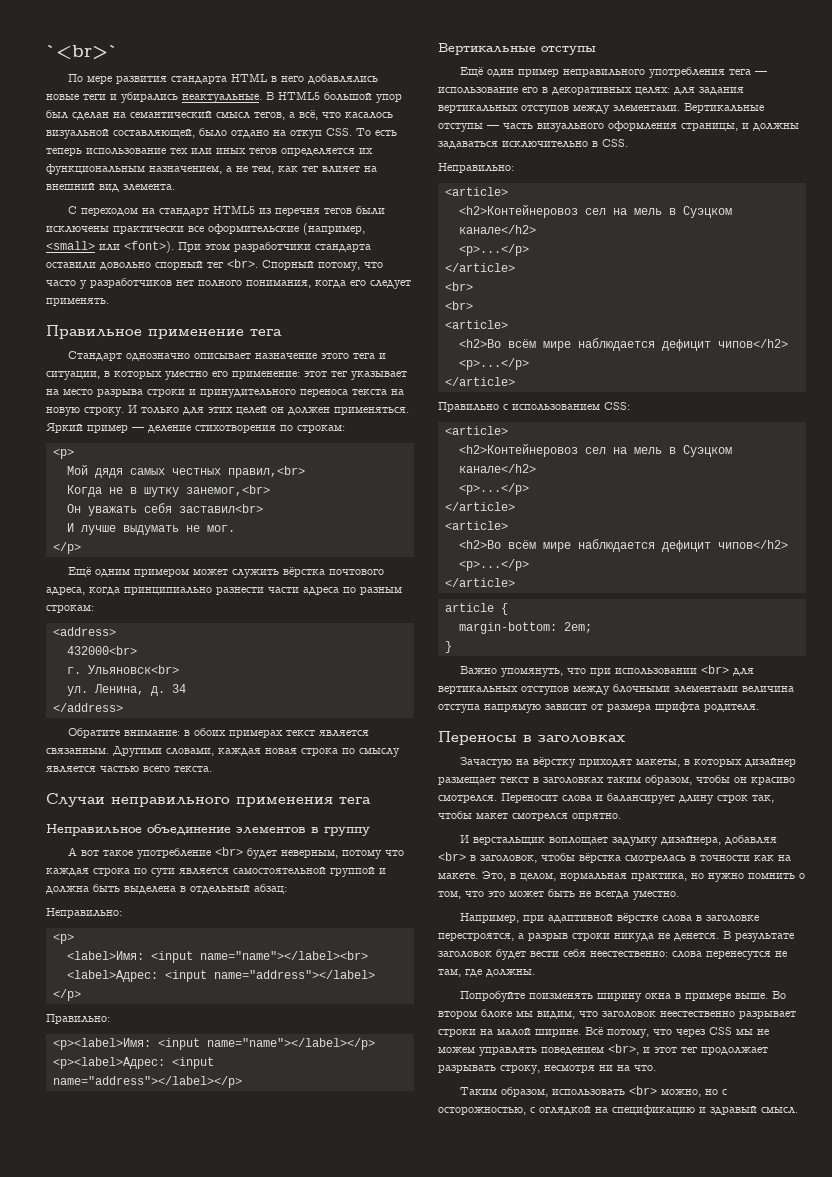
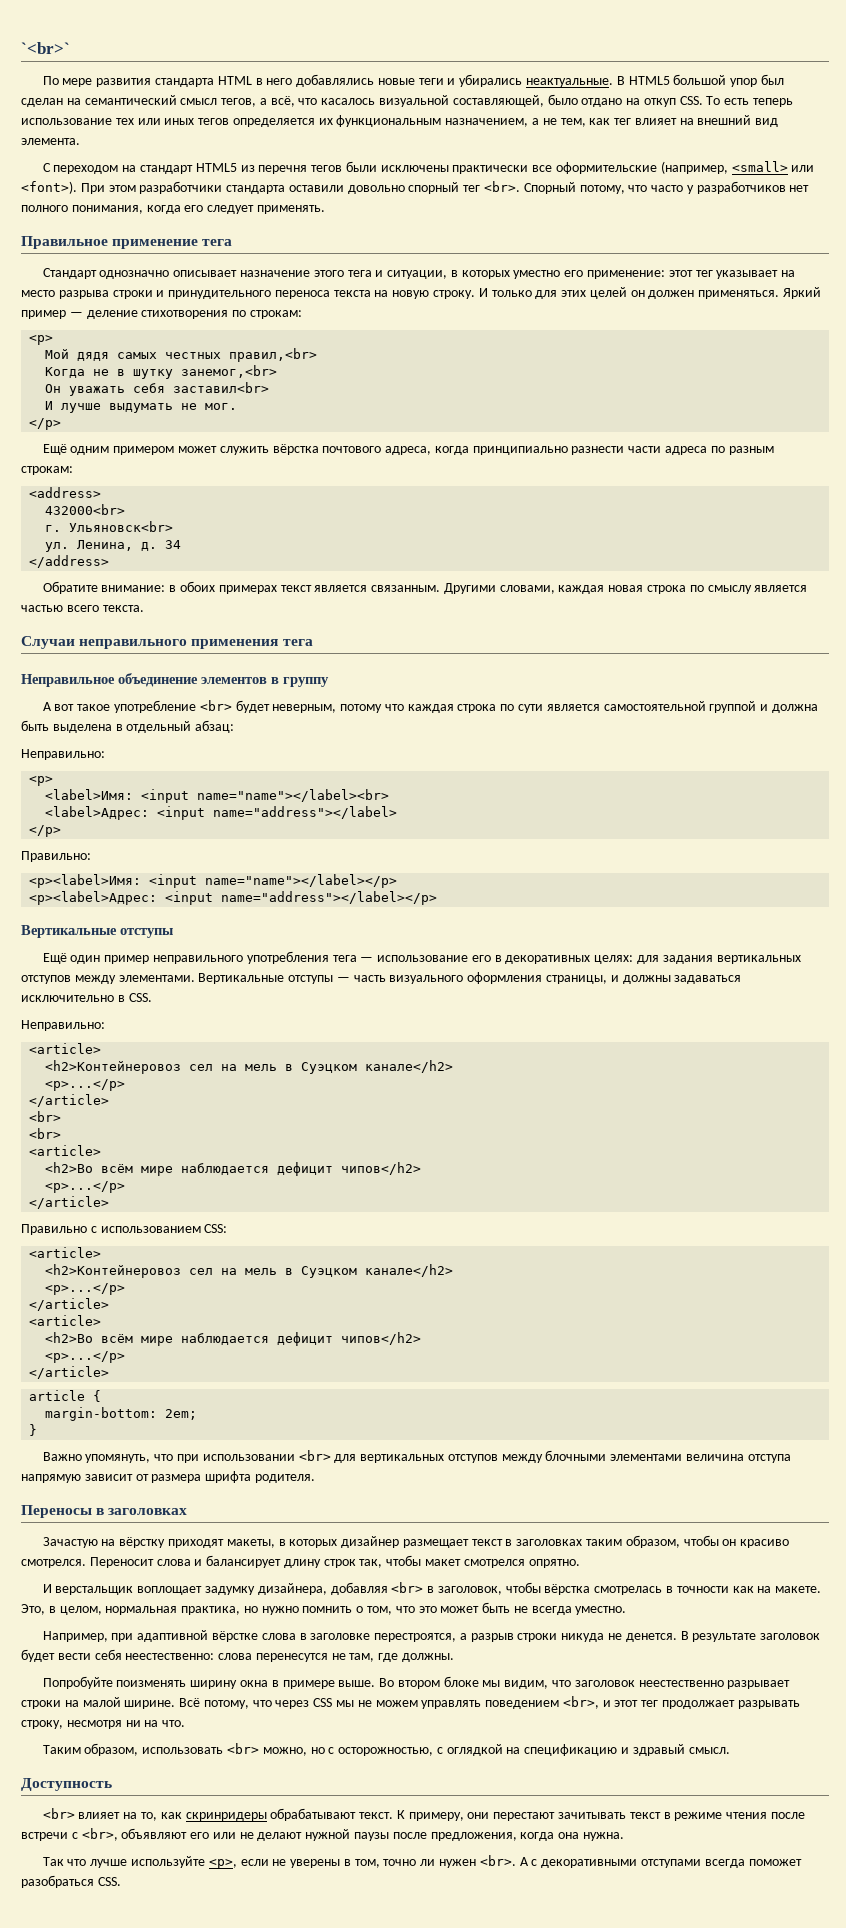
(798, 1110) none -> [21,1778,112,1791] [42,1808,805,1821] [21,1828,624,1841] [42,1855,802,1869] [21,1875,121,1888] // Доступность // <br> влияет на то, как скринридеры обрабатывают текст. К примеру, они перестают зачитывать текст в режиме чтения после встречи с <br>, объявляют его или не делают нужной паузы после предложения, когда она нужна. // Так что лучше используйте <p>, если не уверены в том, точно ли нужен <br>. А с декоративными отступами всегда поможет разобраться CSS.

